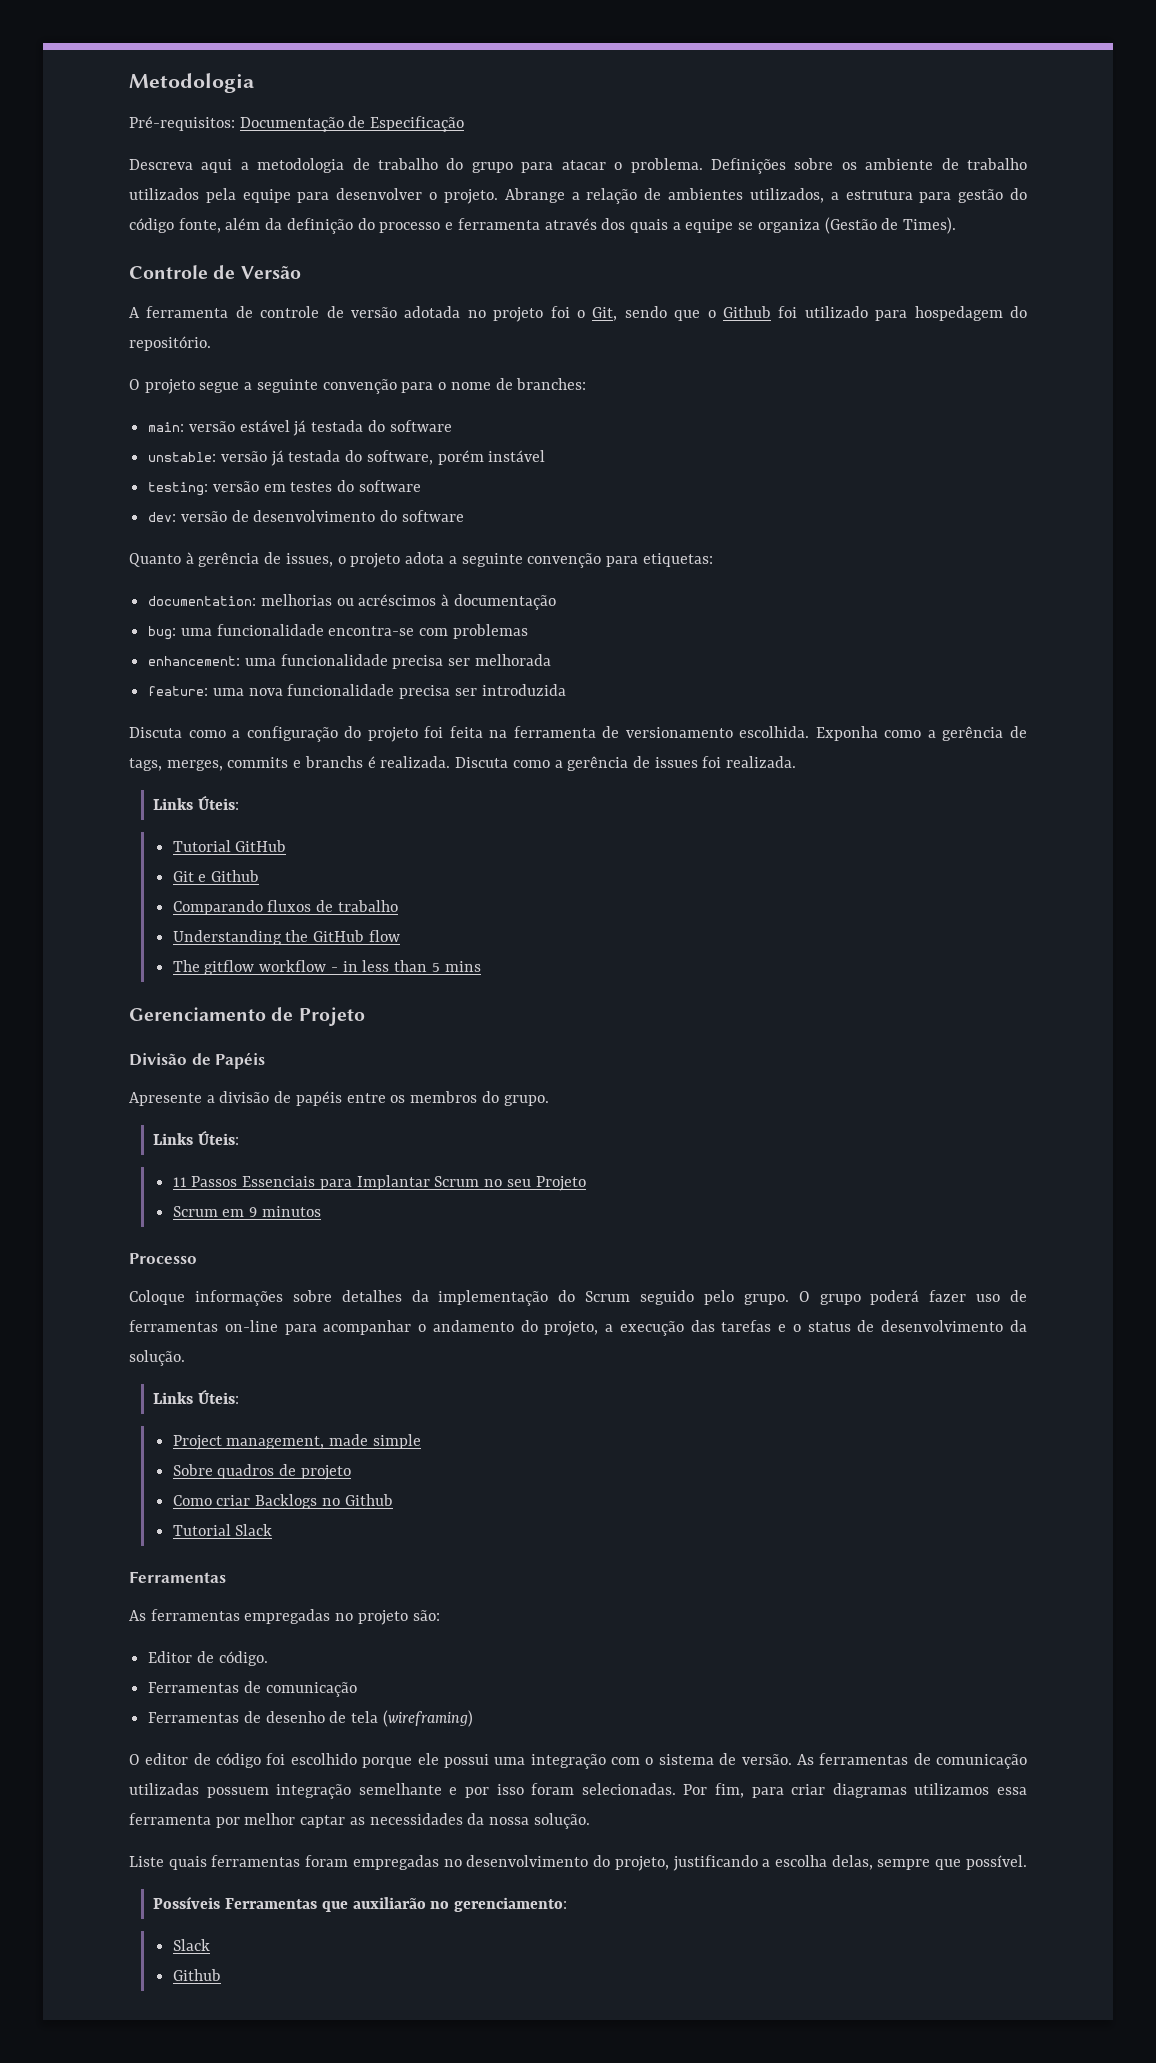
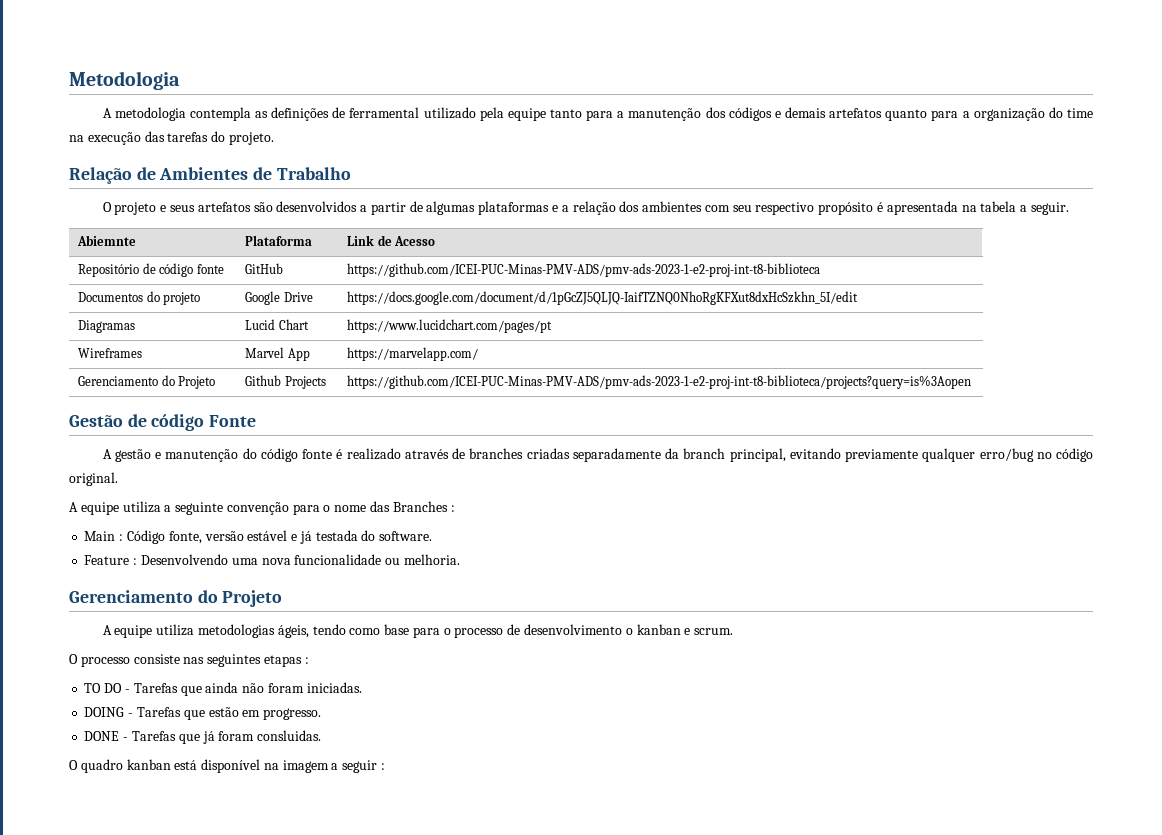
[129,116,465,132] [129,158,1027,174] [129,188,1028,204] [129,217,957,234] [129,265,301,279] [129,306,1027,322] [129,336,211,351] [129,379,240,394] Pré-requisitos: Documentação de Especificação // Descreva aqui a metodologia de trabalho do grupo para atacar o problema. Definições sobre os ambiente de trabalho utilizados pela equipe para desenvolver o projeto. Abrange a relação de ambientes utilizados, a estrutura para gestão do código fonte, além da definição do processo e ferramenta através dos quais a equipe se organiza (Gestão de Times). // Controle de Versão // A ferramenta de controle de versão adotada no projeto foi o Git, sendo que o Github foi utilizado para hospedagem do repositório. // O projeto segue -> [102,107,1093,121] [69,131,274,145] [69,167,351,184] [102,201,1069,215] [77,235,137,246] [245,235,313,246] [347,235,436,246] [78,263,224,277] [245,263,284,274] [347,263,821,277] [78,291,201,305] [245,291,313,305] [347,291,859,305] [78,320,136,333] [245,319,309,330] [347,319,553,333] [78,348,143,358] [245,347,310,361] [347,347,479,361] [78,375,216,389] [245,375,326,389] [347,375,972,389] [69,414,257,431] [102,448,1094,462] [69,472,118,486] [69,501,161,515] A metodologia contempla as definições de ferramental utilizado pela equipe tanto para a manutenção dos códigos e demais artefatos quanto para a organização do time na execução das tarefas do projeto. // Relação de Ambientes de Trabalho // O projeto e seus artefatos são desenvolvidos a partir de algumas plataformas e a relação dos ambientes com seu respectivo propósito é apresentada na tabela a seguir. // Abiemnte | Plataforma | Link de Acesso // Repositório de código fonte | GitHub | https://github.com/ICEI-PUC-Minas-PMV-ADS/pmv-ads-2023-1-e2-proj-int-t8-biblioteca // Documentos do projeto | Google Drive | https://docs.google.com/document/d/1pGcZJ5QLJQ-IaifTZNQ0NhoRgKFXut8dxHcSzkhn_5I/edit // Diagramas | Lucid Chart | https://www.lucidchart.com/pages/pt // Wireframes | Marvel App | https://marvelapp.com/ // Gerenciamento do Projeto | Github Projects | https://github.com/ICEI-PUC-Minas-PMV-ADS/pmv-ads-2023-1-e2-proj-int-t8-biblioteca/projects?query=is%3Aopen // Gestão de código Fonte // A gestão e manutenção do código fonte é realizado através de branches criadas separadamente da branch principal, evitando previamente qualquer erro/bug no código original. // A equipe utiliza
[495,378,587,390] [148,422,185,432] de branches: // main: -> [370,501,455,512] [84,530,202,544] das Branches : // Main : Código fonte,
[293,420,452,436] [148,450,546,466] [148,480,421,496] [148,510,464,522] [129,552,713,568] [148,594,556,610] [148,624,528,640] [148,654,551,669] [148,684,566,699] [129,726,1027,742] [129,756,797,771] [153,795,240,810] [172,840,287,852] [172,870,260,882] [172,900,398,915] [172,930,400,945] [172,960,481,975] [129,1007,365,1026] [129,1052,266,1069] [129,1091,549,1106] [153,1130,240,1145] [172,1175,586,1191] [172,1206,321,1217] [129,1253,197,1264] [129,1290,1027,1306] [129,1320,1027,1336] [129,1350,185,1366] [153,1389,240,1404] [172,1434,421,1450] [172,1464,351,1480] [172,1494,393,1509] [172,1524,273,1536] [129,1571,226,1583] [129,1609,440,1625] [148,1651,268,1666] [148,1681,357,1697] [148,1710,473,1727] [129,1753,1027,1769] [129,1783,1028,1799] [129,1813,590,1829] [129,1855,1027,1871] [153,1896,568,1912] [172,1939,210,1951] [172,1969,221,1981] já testada do software // unstable: versão já testada do software, porém instável // testing: versão em testes do software // dev: versão de desenvolvimento do software // Quanto à gerência de issues, o projeto adota a seguinte convenção para etiquetas: // documentation: melhorias ou acréscimos à documentação // bug: uma funcionalidade encontra-se com problemas // enhancement: uma funcionalidade precisa ser melhorada // feature: uma nova funcionalidade precisa ser introduzida // Discuta como a configuração do projeto foi feita na ferramenta de versionamento escolhida. Exponha como a gerência de tags, merges, commits e branchs é realizada. Discuta como a gerência de issues foi realizada. // Links Úteis: // Tutorial GitHub // Git e Github // Comparando fluxos de trabalho // Understanding the GitHub flow // The gitflow workflow - in less than 5 mins // Gerenciamento de Projeto // Divisão de Papéis // Apresente a divisão de papéis entre os membros do grupo. // Links Úteis: // 11 Passos Essenciais para Implantar Scrum no seu Projeto // Scrum em 9 minutos // Processo // Coloque informações sobre detalhes da implementação do Scrum seguido pelo grupo. O grupo poderá fazer uso de ferramentas on-line para acompanhar o andamento do projeto, a execução das tarefas e o status de desenvolvimento da solução. // Links Úteis: // Project management, made simple // Sobre quadros de projeto // Como criar Backlogs no Github // Tutorial Slack // Ferramentas // As ferramentas empregadas no projeto são: // Editor de código. // Ferramentas de comunicação // Ferramentas de desenho de tela (wireframing) // O editor de código foi escolhido porque ele possui uma integração com o sistema de versão. As ferramentas de comunicação utilizadas possuem integração semelhante e por isso foram selecionadas. Por fim, para criar diagramas utilizamos essa ferramenta por melhor captar as necessidades da nossa solução. // Liste quais ferramentas foram empregadas no desenvolvimento do projeto, justificando a escolha delas, sempre que possível. // Possíveis Ferramentas que auxiliarão no gerenciamento: // Slack // Github -> [291,530,433,544] [84,554,460,565] [69,590,283,607] [102,624,734,638] [69,654,309,667] [84,682,362,696] [84,707,322,720] [84,730,322,744] [69,759,386,773] e já testada do software. // Feature : Desenvolvendo uma nova funcionalidade ou melhoria. // Gerenciamento do Projeto // A equipe utiliza metodologias ágeis, tendo como base para o processo de desenvolvimento o kanban e scrum. // O processo consiste nas seguintes etapas : // TO DO - Tarefas que ainda não foram iniciadas. // DOING - Tarefas que estão em progresso. // DONE - Tarefas que já foram consluidas. // O quadro kanban está disponível na imagem a seguir :

